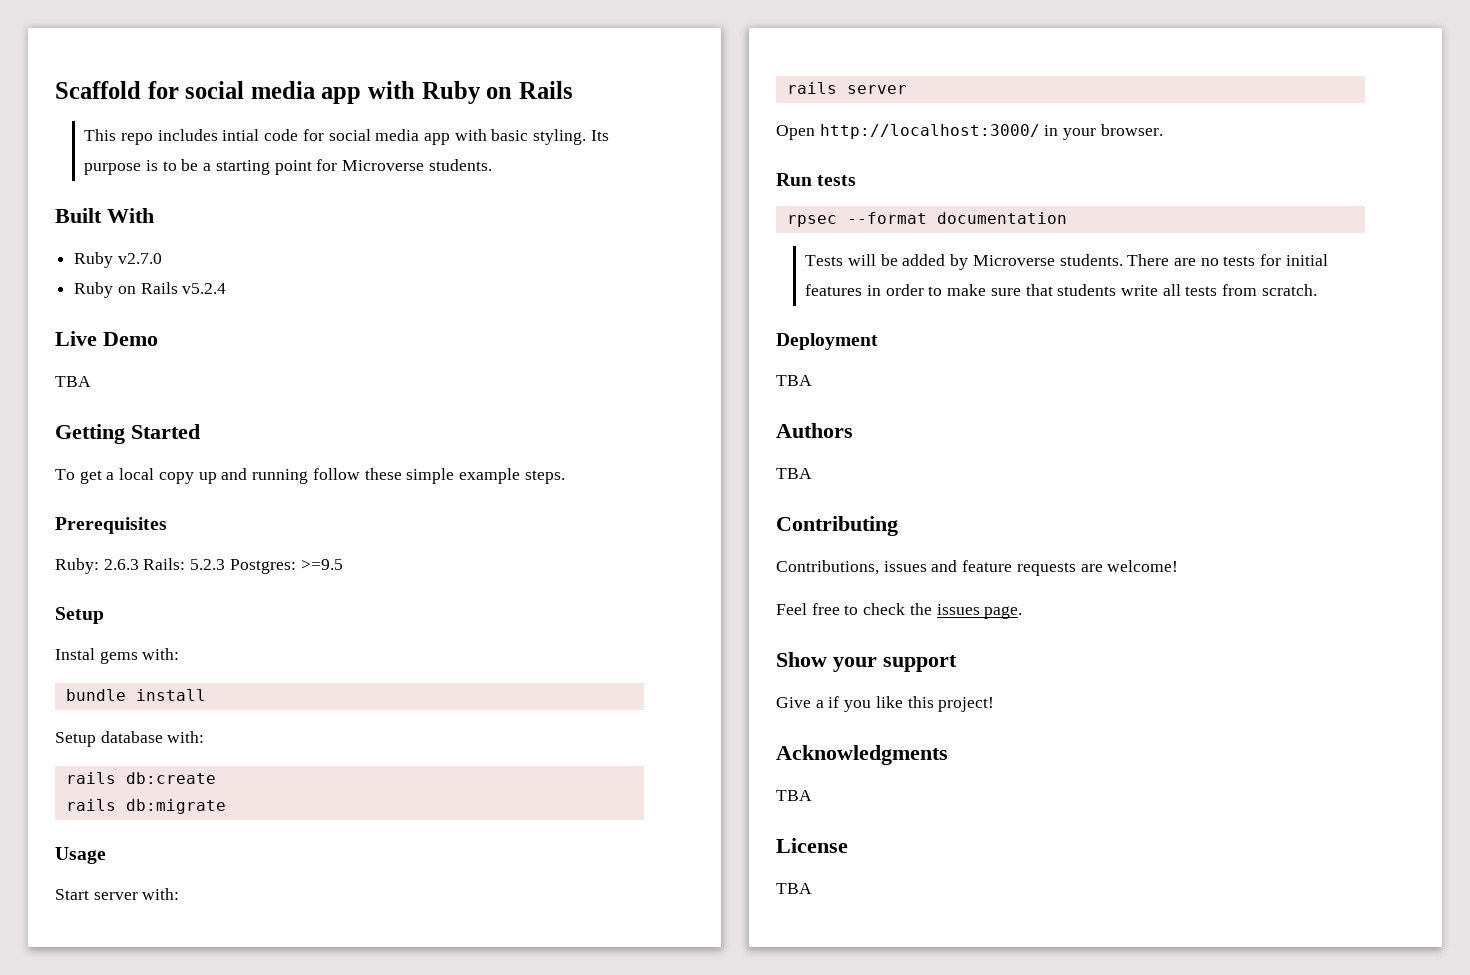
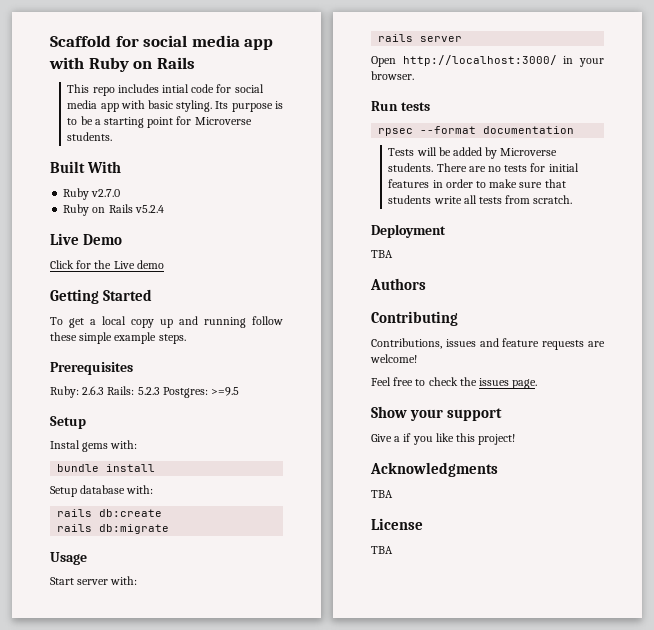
[55,376,91,387] TBA -> [50,260,164,269] Click for the Live demo
[776,468,812,479] // TBA -> (426, 284) none

